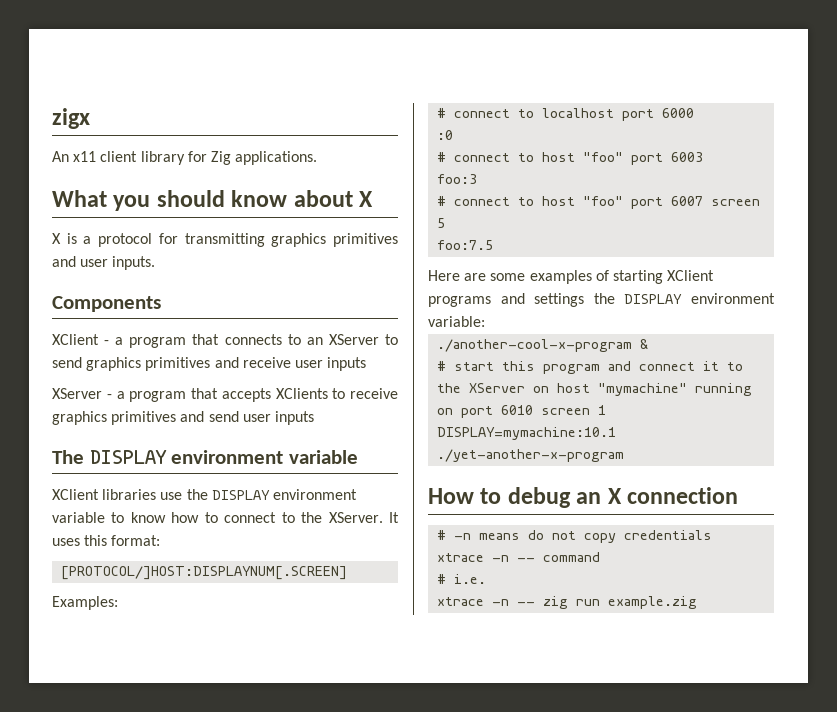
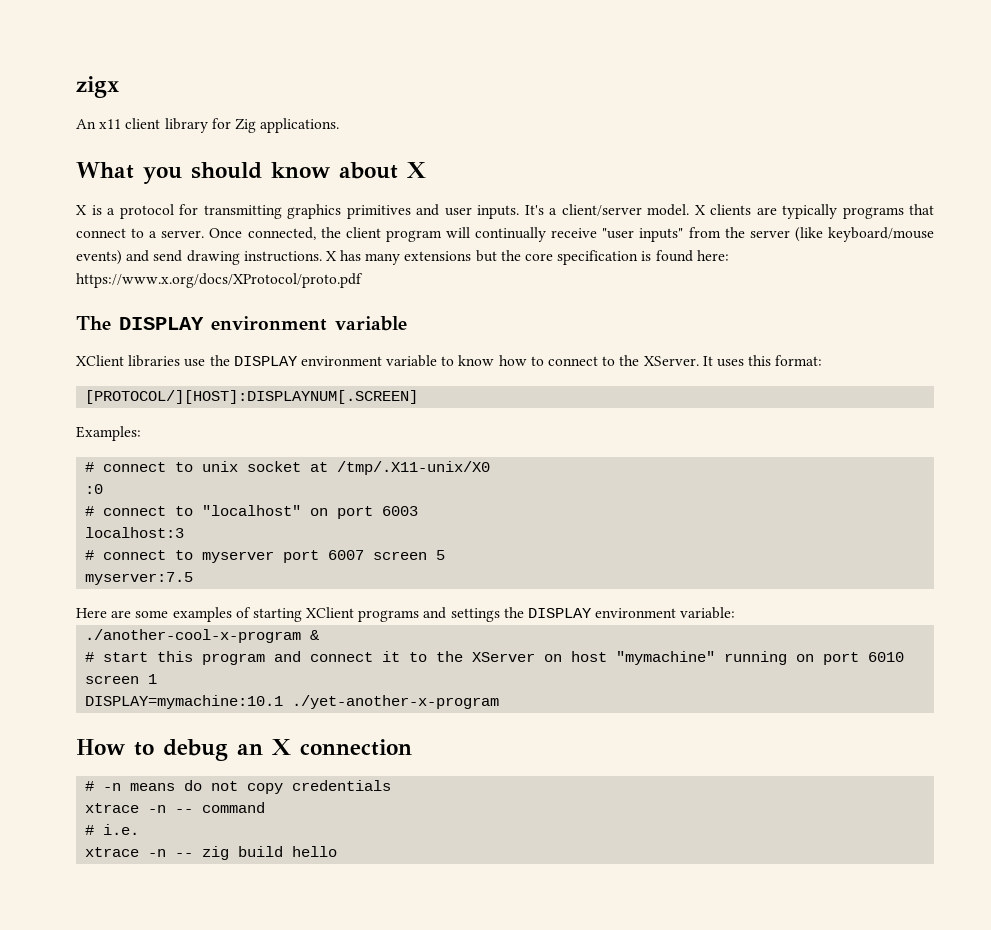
[52,296,161,312] [52,334,398,348] [52,357,367,371] [52,388,398,402] [52,411,314,425] // Components // XClient - a program that connects to an XServer to send graphics primitives and receive user inputs // XServer - a program that accepts XClients to receive graphics primitives and send user inputs -> [524,204,934,219] [76,227,934,242] [76,250,729,265] [76,273,363,288] It's a client/server model. X clients are typically programs that connect to a server. Once connected, the client program will continually receive "user inputs" from the server (like keyboard/mouse events) and send drawing instructions. X has many extensions but the core specification is found here: https://www.x.org/docs/XProtocol/proto.pdf
[61,566,348,580] [PROTOCOL/]HOST:DISPLAYNUM[.SCREEN] -> [85,390,419,404] [PROTOCOL/][HOST]:DISPLAYNUM[.SCREEN]
[542,108,695,121] localhost port 6000 -> [202,461,491,475] unix socket at /tmp/.X11-unix/X0
[542,152,624,162] host "foo" -> [202,505,329,516] "localhost" on
[437,174,478,184] [437,196,624,206] foo:3 // # connect to host "foo" -> [85,527,185,538] [85,550,275,563] localhost:3 // # connect to myserver
[437,240,494,250] foo:7.5 -> [85,572,194,585] myserver:7.5
[576,596,698,609] run example.zig -> [238,846,338,857] build hello

